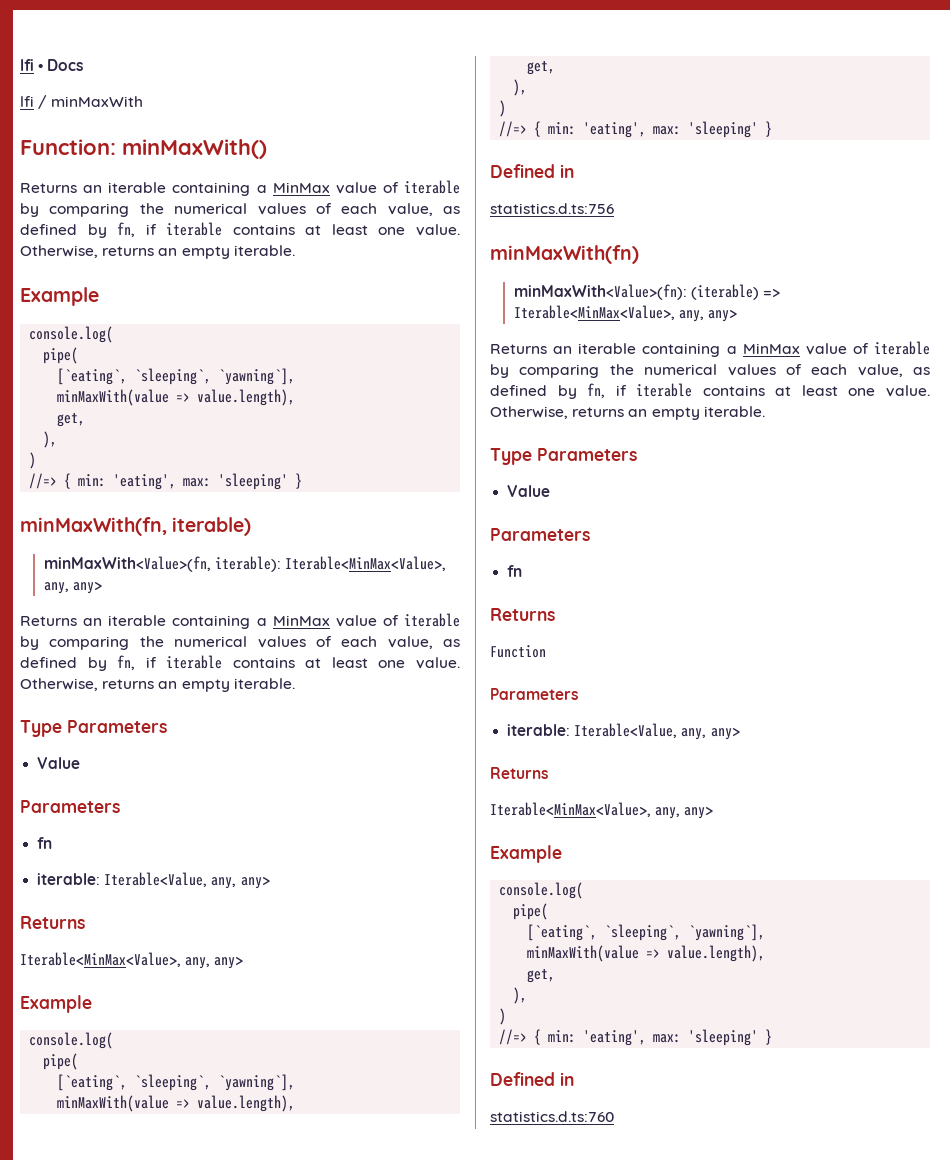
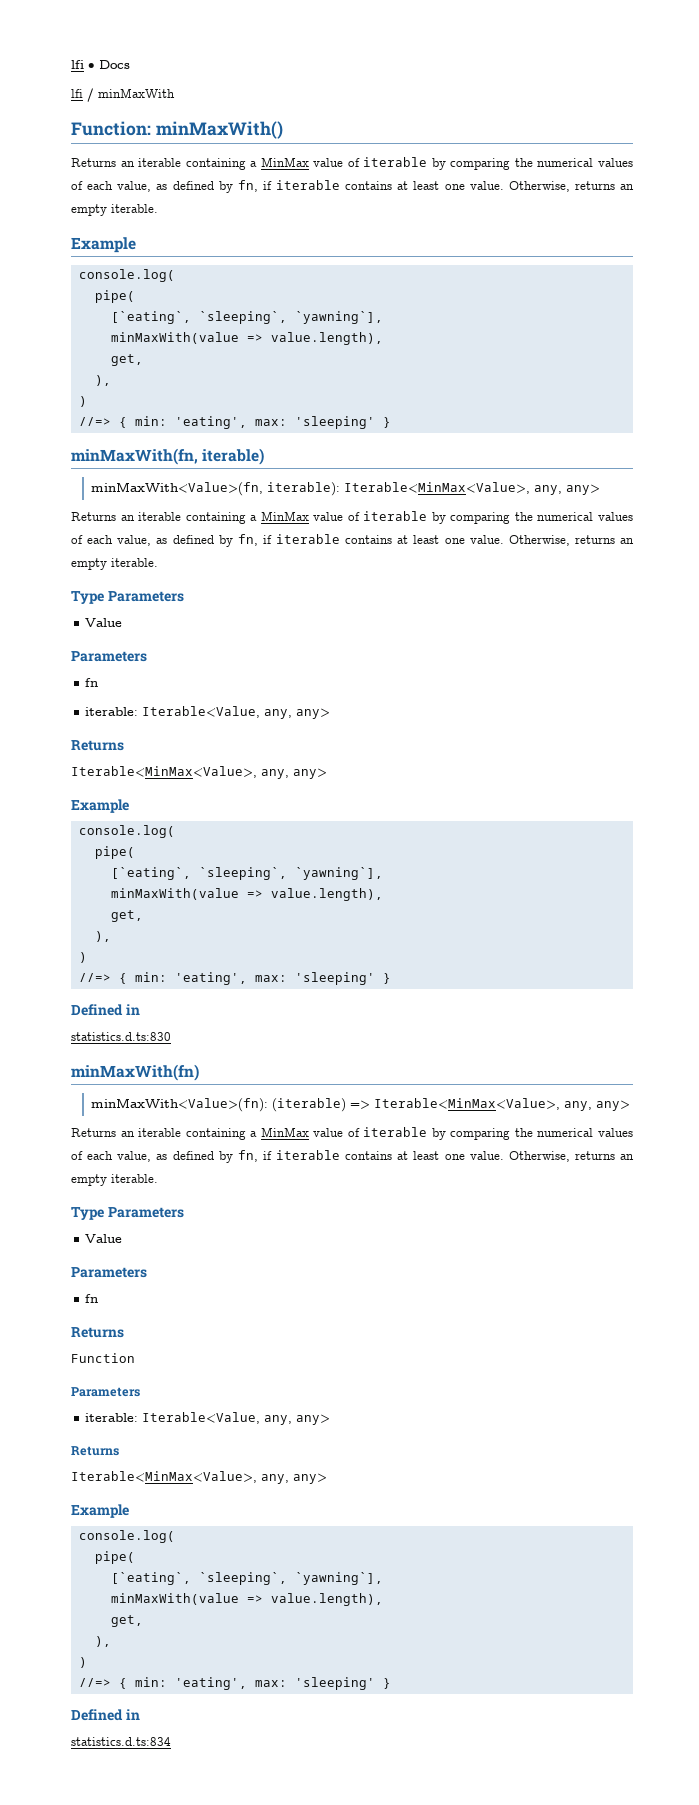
[490,203,614,214] statistics.d.ts:756 -> [71,1032,171,1041] statistics.d.ts:830
[490,1111,614,1122] statistics.d.ts:760 -> [71,1737,171,1746] statistics.d.ts:834

